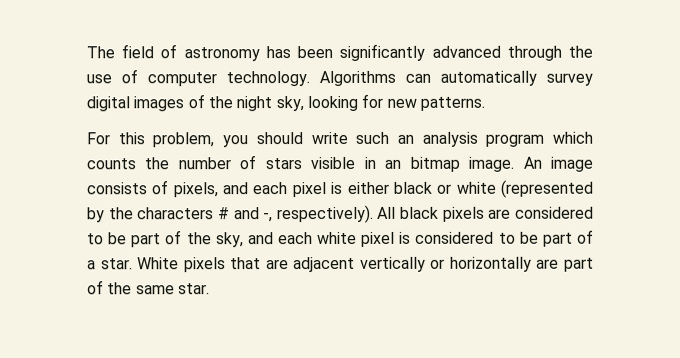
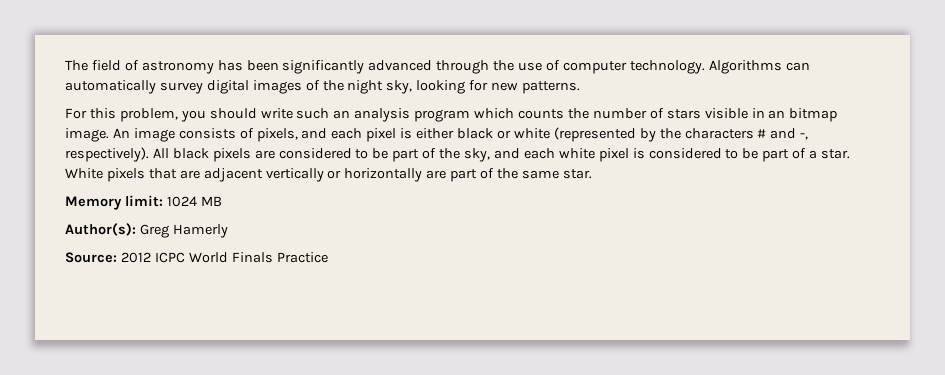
(210, 289) none -> [65,195,222,210] [65,223,228,238] [65,252,328,263] // Memory limit: 1024 MB // Author(s): Greg Hamerly // Source: 2012 ICPC World Finals Practice

